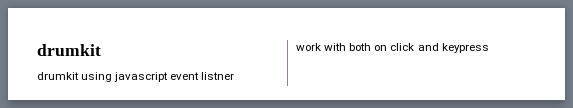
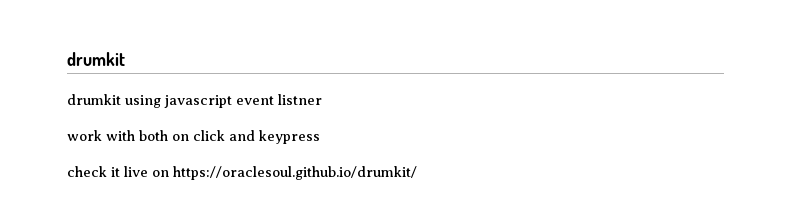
(489, 48) none -> [67,166,417,180] // check it live on https://oraclesoul.github.io/drumkit/

